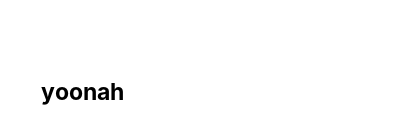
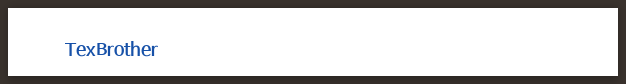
[41,83,124,105] yoonah -> [65,41,158,57] TexBrother

